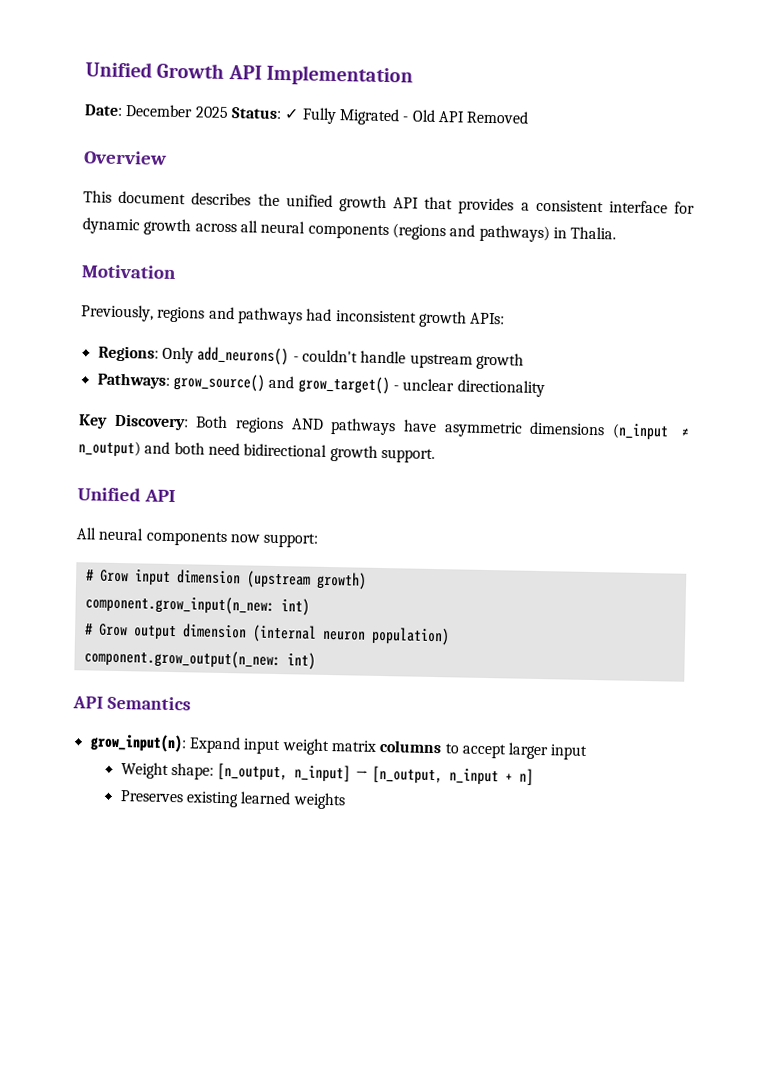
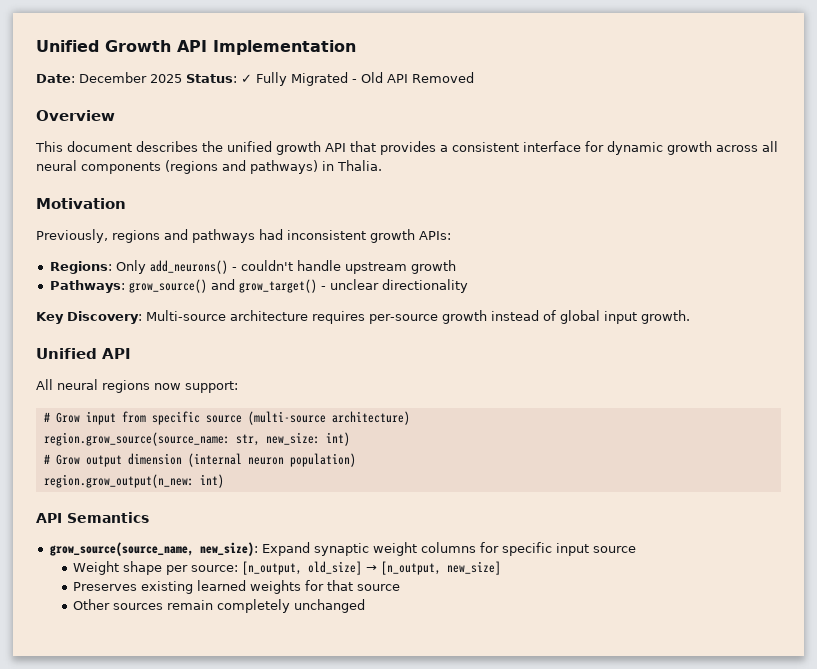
[195,415,690,441] [78,440,435,463] Both regions AND pathways have asymmetric dimensions (n_input ≠ n_output) and both need bidirectional growth support. -> [146,310,690,324] Multi-source architecture requires per-source growth instead of global input growth.
[145,530,227,547] components -> [102,380,150,393] regions
[176,569,367,590] [84,594,275,615] dimension (upstream growth) // component.grow_input(n_new: -> [121,411,410,425] [43,432,320,446] from specific source (multi-source architecture) // region.grow_source(source_name: str, new_size:
[83,648,281,670] component.grow_output(n_new: -> [43,474,194,488] region.grow_output(n_new:
[89,733,589,760] [120,762,534,786] [119,790,346,810] grow_input(n): Expand input weight matrix columns to accept larger input // Weight shape: [n_output, n_input] → [n_output, n_input + n] // Preserves existing learned weights -> [49,542,636,556] [72,561,501,575] [72,580,400,594] [72,599,365,613] grow_source(source_name, new_size): Expand synaptic weight columns for specific input source // Weight shape per source: [n_output, old_size] → [n_output, new_size] // Preserves existing learned weights for that source // Other sources remain completely unchanged

